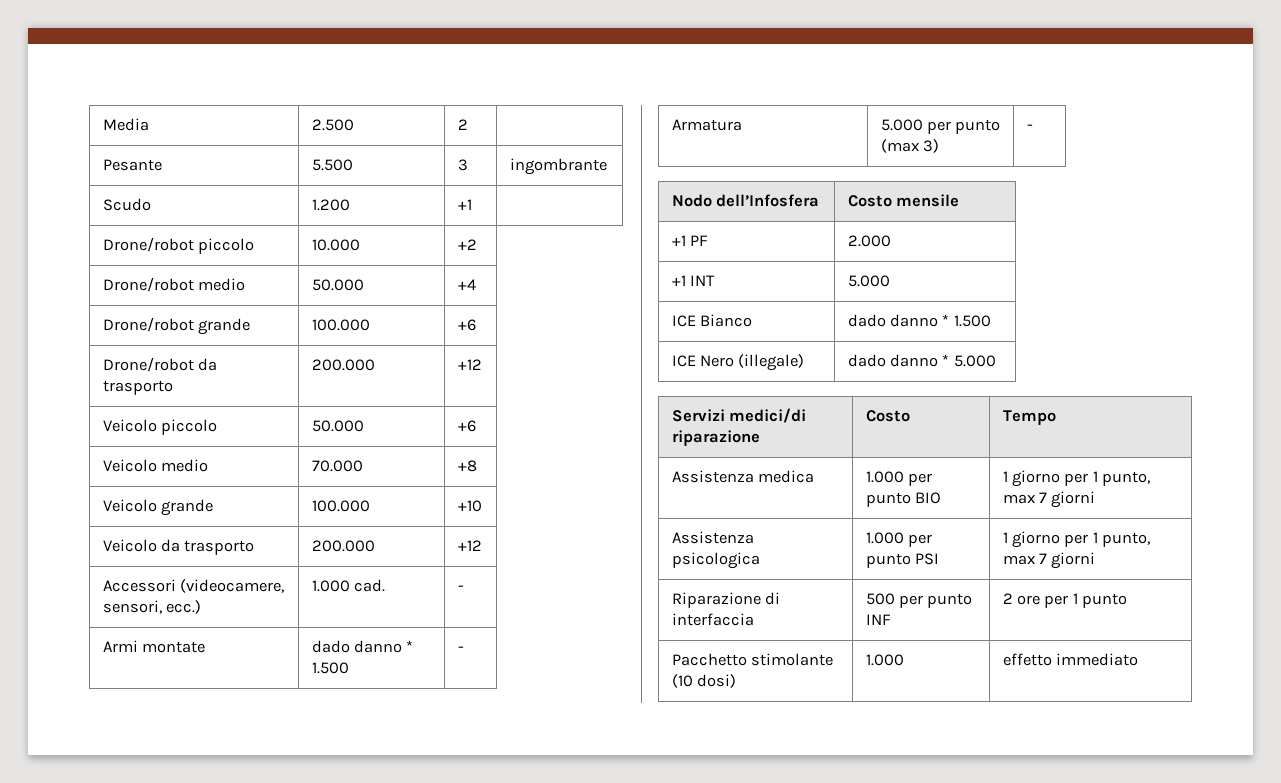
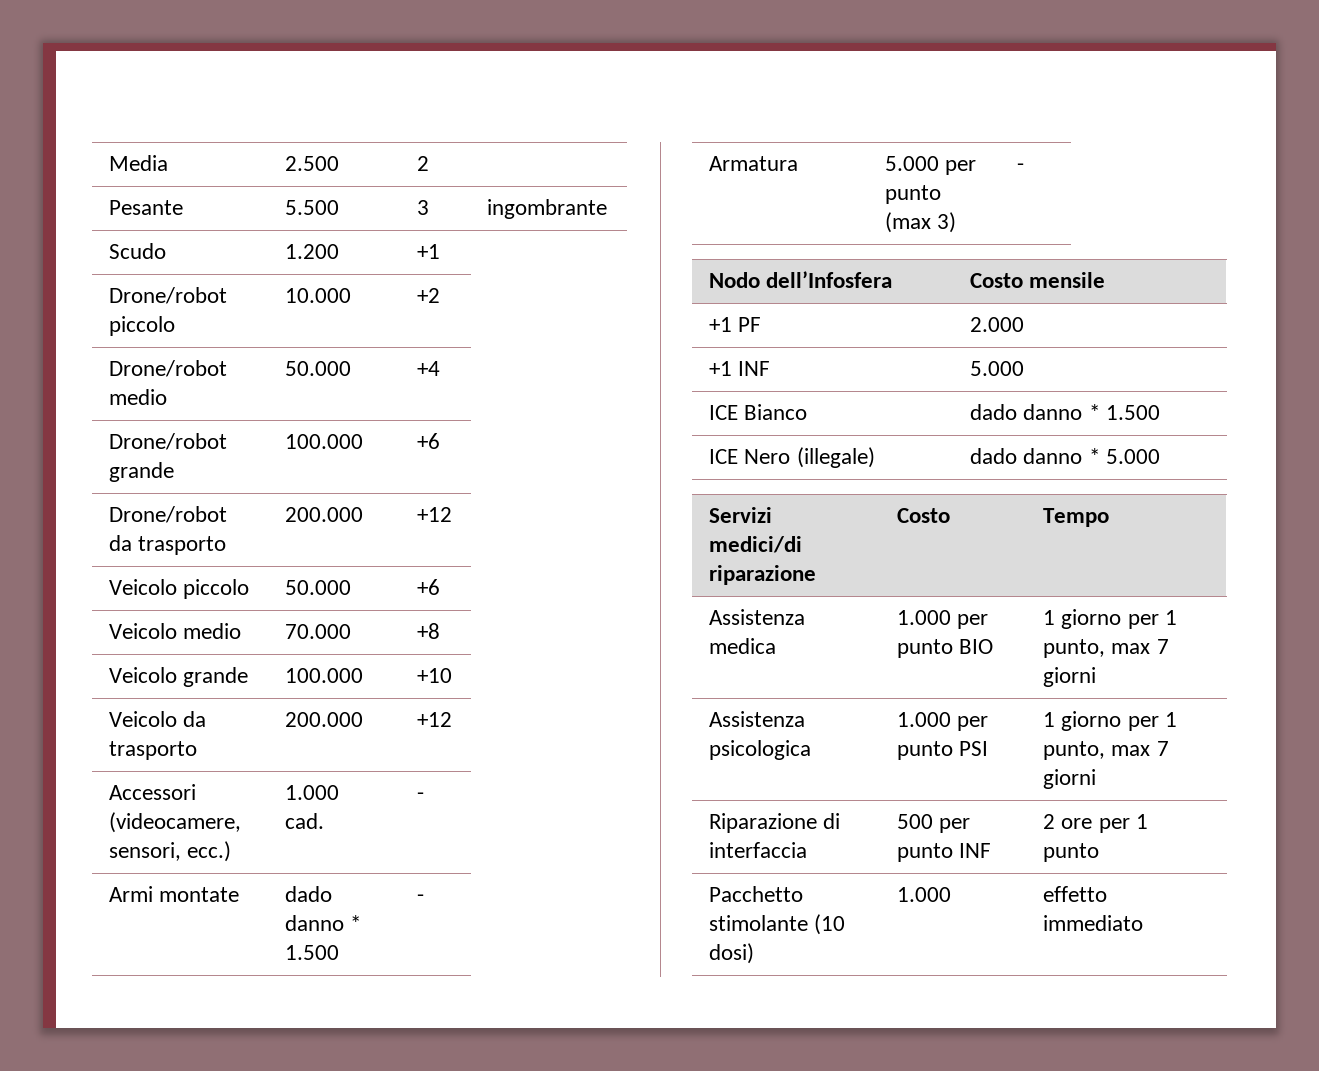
[689,275,715,286] INT -> [738,361,771,376] INF

